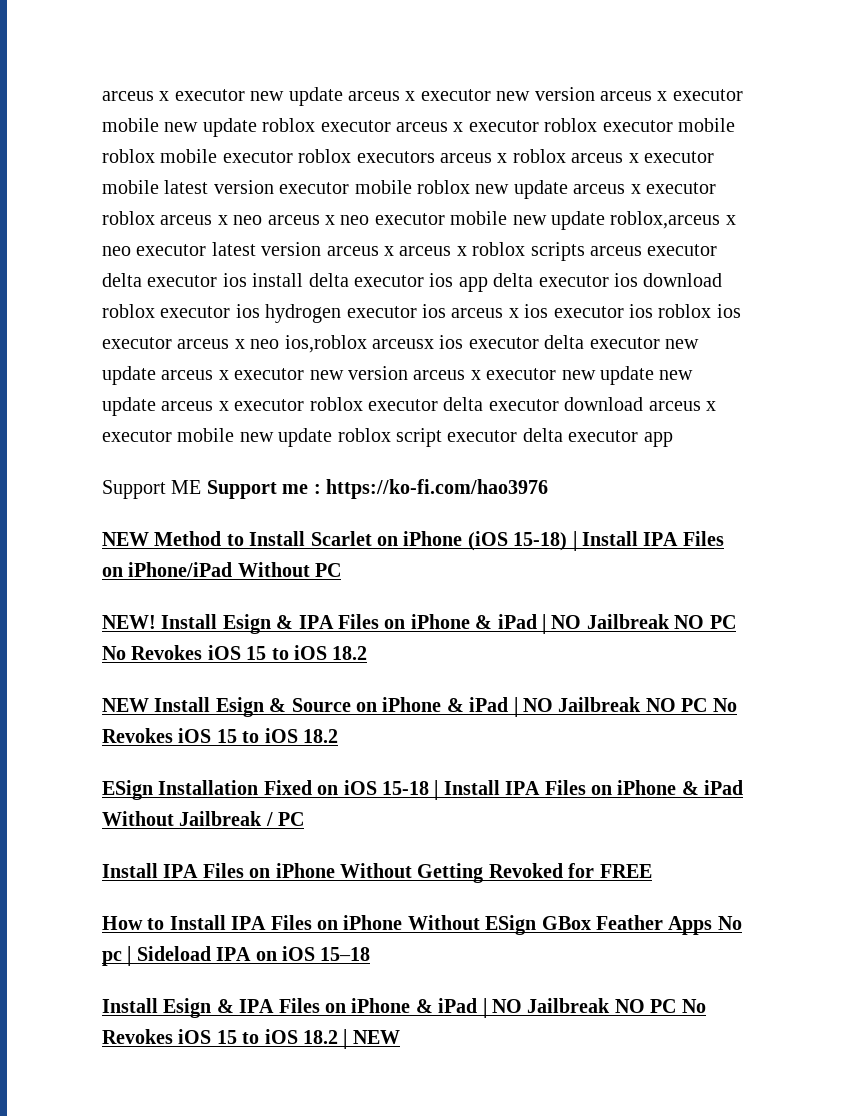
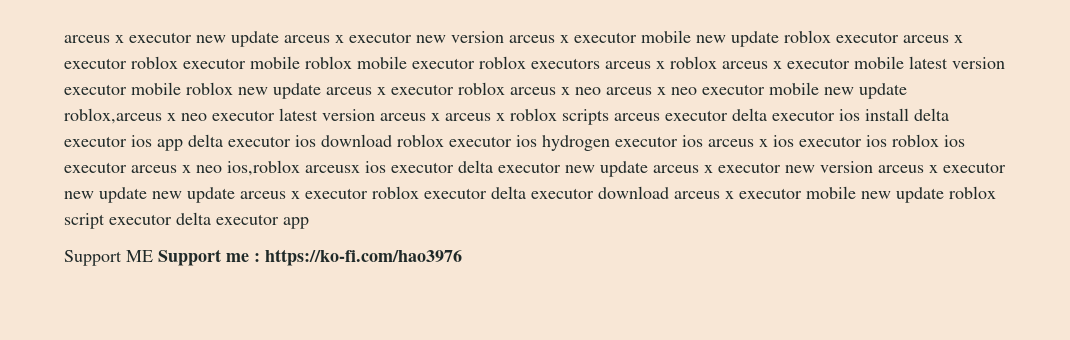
[102,531,724,551] [102,562,342,577] [102,614,736,634] [102,645,368,660] [102,697,737,717] [102,728,338,743] [102,780,744,800] [102,811,305,826] [102,863,652,883] [102,915,742,935] [102,946,371,966] [102,998,706,1018] [102,1029,400,1049] // NEW Method to Install Scarlet on iPhone (iOS 15-18) | Install IPA Files on iPhone/iPad Without PC // NEW! Install Esign & IPA Files on iPhone & iPad | NO Jailbreak NO PC No Revokes iOS 15 to iOS 18.2 // NEW Install Esign & Source on iPhone & iPad | NO Jailbreak NO PC No Revokes iOS 15 to iOS 18.2 // ESign Installation Fixed on iOS 15-18 | Install IPA Files on iPhone & iPad Without Jailbreak / PC // Install IPA Files on iPhone Without Getting Revoked for FREE // How to Install IPA Files on iPhone Without ESign GBox Feather Apps No pc | Sideload IPA on iOS 15–18 // Install Esign & IPA Files on iPhone & iPad | NO Jailbreak NO PC No Revokes iOS 15 to iOS 18.2 | NEW -> (462, 257) none

